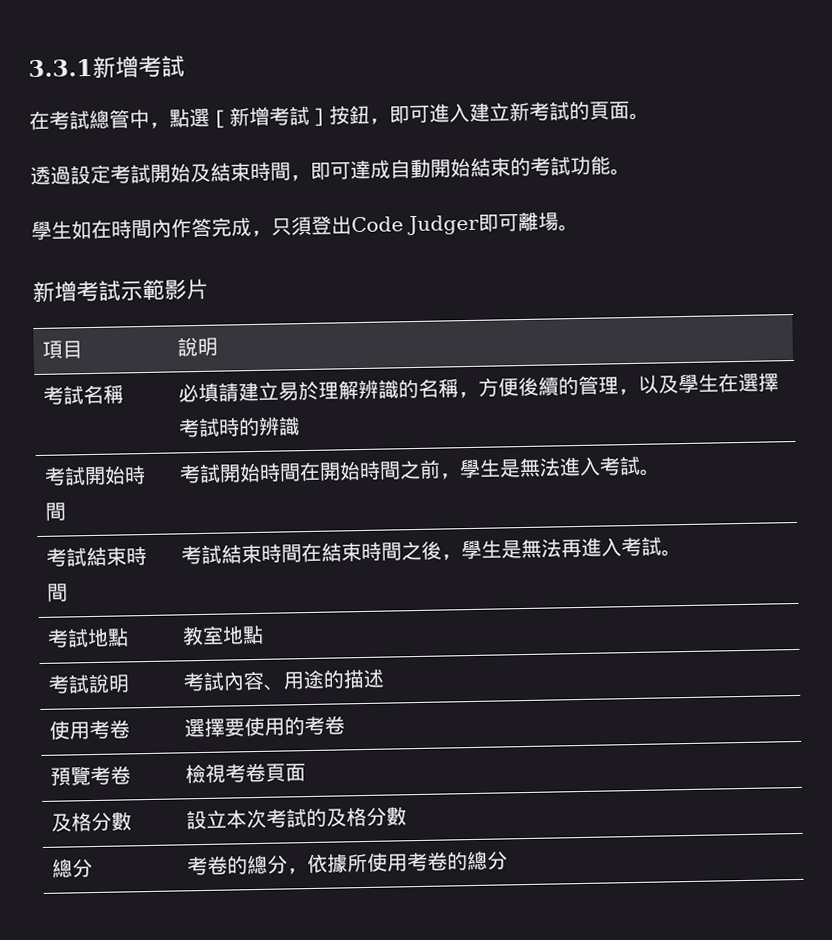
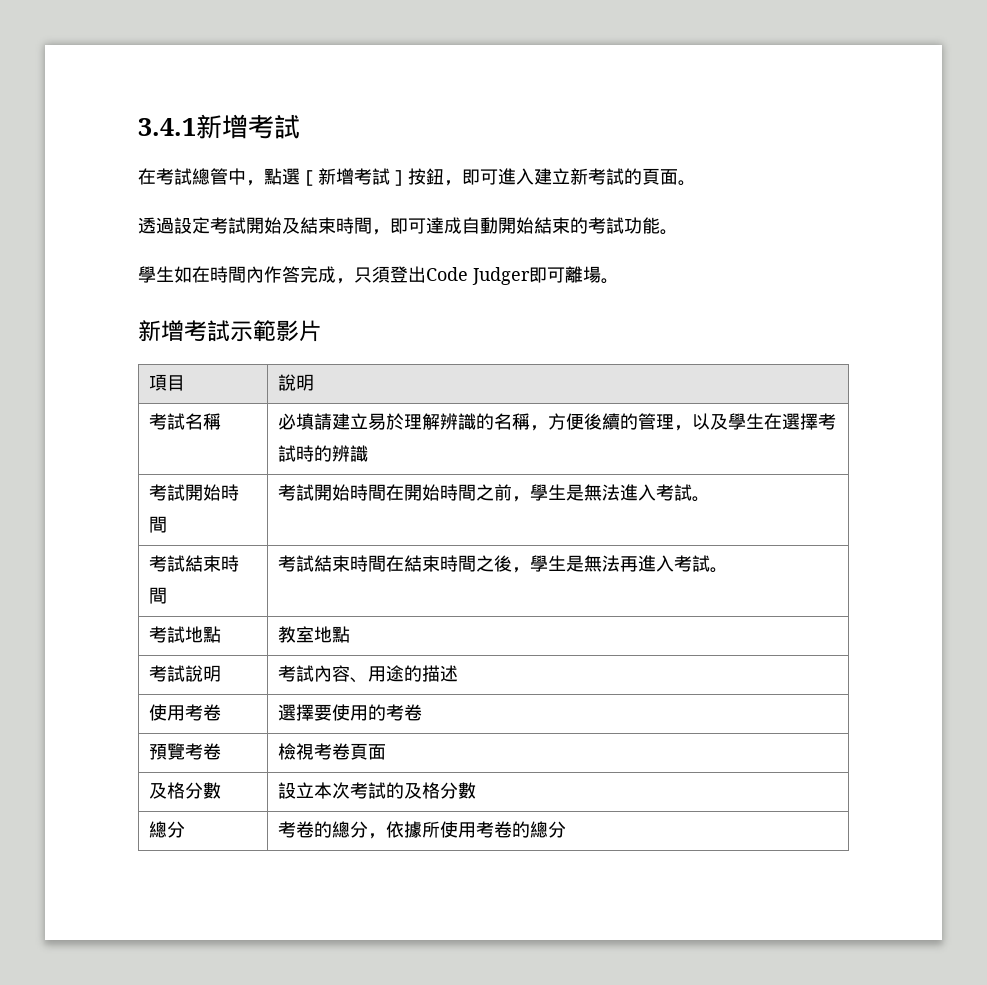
[28,58,93,78] 3.3.1 -> [138,118,196,136] 3.4.1

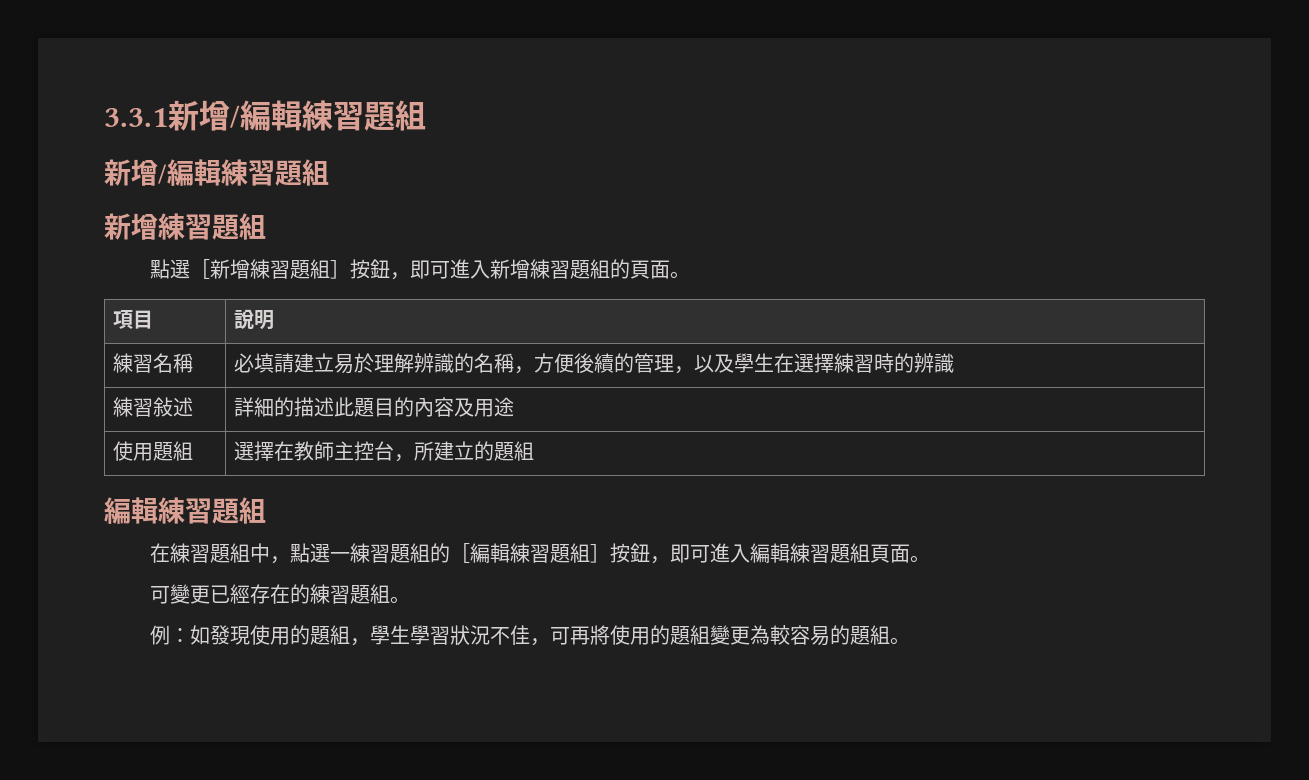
[138,114,300,139] [138,168,264,186] 3.4.1新增考試 // 在考試總管中， -> [104,100,426,131] [104,159,329,186] [104,213,266,240] 3.3.1新增/編輯練習題組 // 新增/編輯練習題組 // 新增練習題組 //
[354,168,624,186] 考試］按鈕，即可進入建立新考試 -> [249,259,610,280] 練習題組］按鈕，即可進入新增練習題組
[138,217,678,235] [138,266,619,285] [138,320,322,342] // 透過設定考試開始及結束時間，即可達成自動開始結束的考試功能。 // 學生如在時間內作答完成，只須登出Code Judger即可離場。 // 新增考試示範影片 -> (690, 275) none
[149,413,186,430] 考試 -> [113,353,154,373] 練習
[818,413,837,430] [278,445,297,462] 考試 -> [834,353,875,373] 練習
[149,484,240,501] [149,516,168,533] [278,484,711,502] [149,555,240,572] [149,587,168,604] [278,555,729,573] [149,626,222,643] [278,626,351,643] [149,665,222,682] [278,665,459,683] [149,704,222,721] [278,704,423,721] [149,743,222,760] [278,743,387,760] [149,782,222,799] [278,782,477,799] [149,821,186,838] [278,821,567,839] 考試開始時間 | 考試開始時間在開始時間之前，學生是無法進入考試。 // 考試結束時間 | 考試結束時間在結束時間之後，學生是無法再進入考試。 // 考試地點 | 教室地點 // 考試說明 | 考試內容、用途的描述 // 使用考卷 | 選擇要使用的考卷 // 預覽考卷 | 檢視考卷頁面 // 及格分數 | 設立本次考試的及格分數 // 總分 | 考卷的總分，依據所使用考卷的總分 -> [113,397,194,417] [234,397,515,417] [113,441,194,461] [234,441,535,462] [104,497,266,524] [149,543,930,564] [149,584,410,604] [149,625,910,646] 練習敍述 | 詳細的描述此題目的內容及用途 // 使用題組 | 選擇在教師主控台，所建立的題組 // 編輯練習題組 // 在練習題組中，點選一練習題組的［編輯練習題組］按鈕，即可進入編輯練習題組頁面。 // 可變更已經存在的練習題組。 // 例：如發現使用的題組，學生學習狀況不佳，可再將使用的題組變更為較容易的題組。

